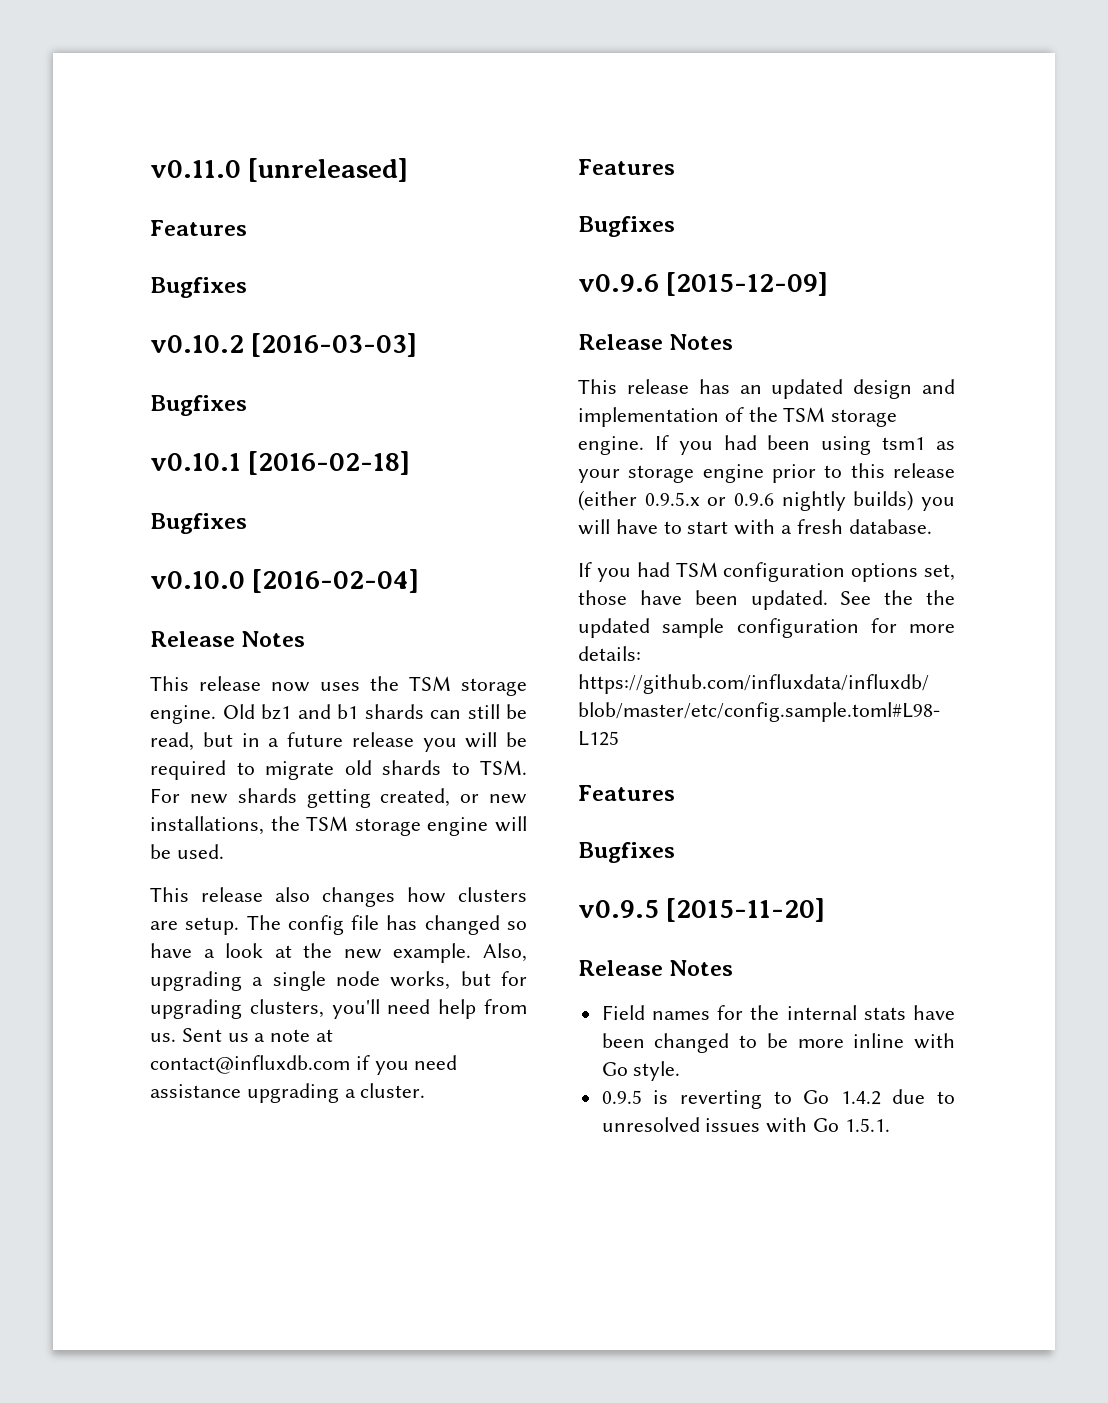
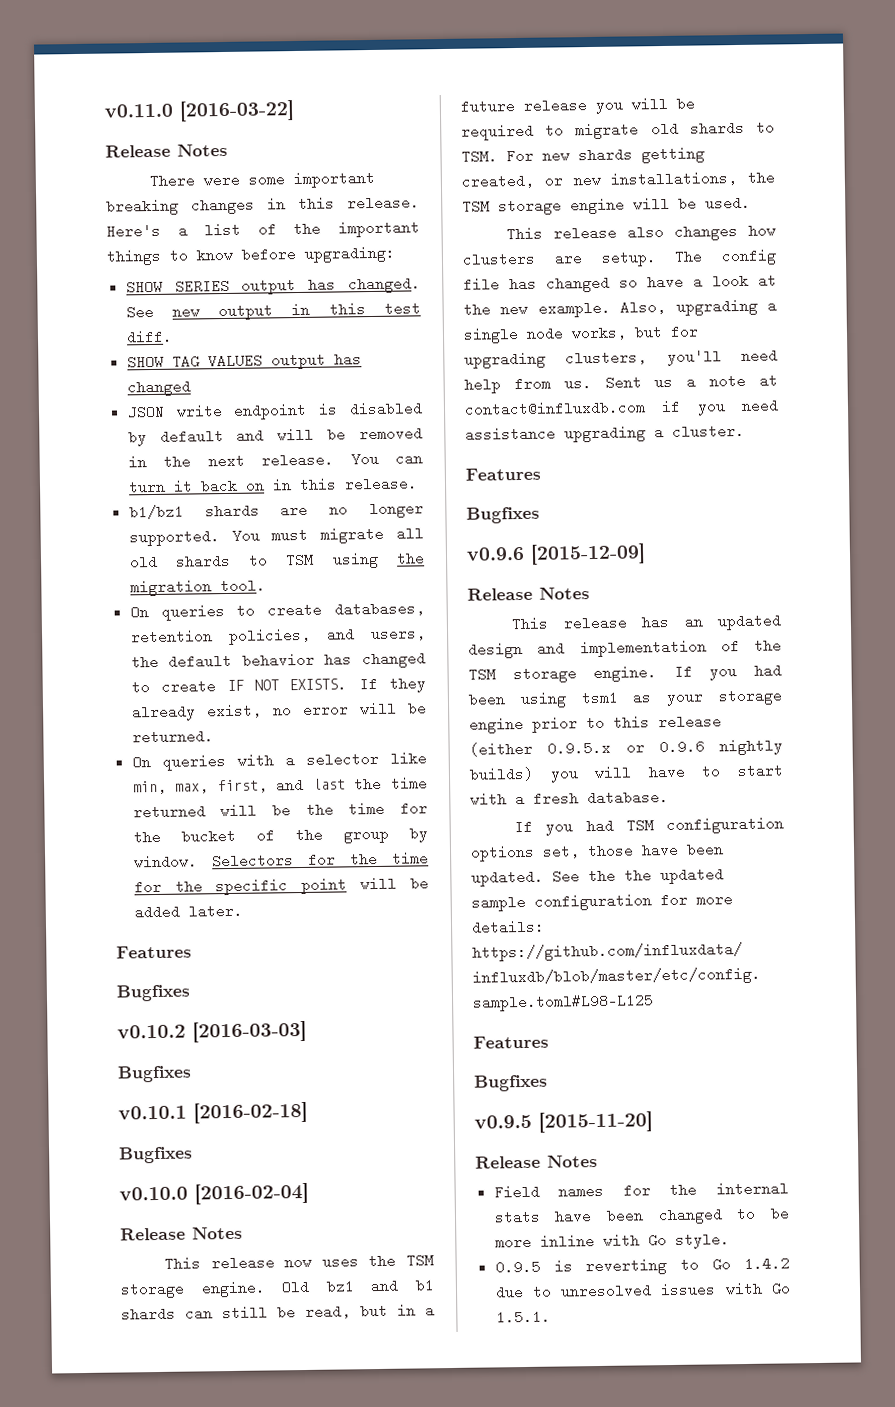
[248,158,409,182] [unreleased] -> [179,100,295,122] [105,143,228,158] [149,170,376,189] [106,195,420,216] [106,220,420,239] [106,245,395,266] [125,276,421,295] [125,301,421,321] [125,329,173,345] [126,352,362,370] [126,379,191,397] [126,401,423,420] [127,426,424,447] [127,451,423,469] [127,476,418,494] [128,501,424,520] [128,526,424,547] [128,551,425,570] [129,578,266,597] [129,601,425,621] [129,626,426,645] [130,651,426,670] [130,676,426,694] [130,701,427,722] [131,729,214,745] [131,751,427,771] [132,776,429,795] [132,801,429,820] [132,826,428,845] [133,851,429,870] [133,876,430,896] [133,903,243,920] [2016-03-22] // Release Notes // There were some important breaking changes in this release. Here's a list of the important things to know before upgrading: // SHOW SERIES output has changed. See new output in this test diff. // SHOW TAG VALUES output has changed // JSON write endpoint is disabled by default and will be removed in the next release. You can turn it back on in this release. // b1/bz1 shards are no longer supported. You must migrate all old shards to TSM using the migration tool. // On queries to create databases, retention policies, and users, the default behavior has changed to create IF NOT EXISTS. If they already exist, no error will be returned. // On queries with a selector like min, max, first, and last the time returned will be the time for the bucket of the group by window. Selectors for the time for the specific point will be added later.

